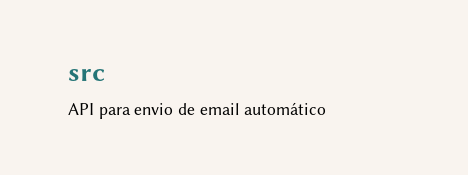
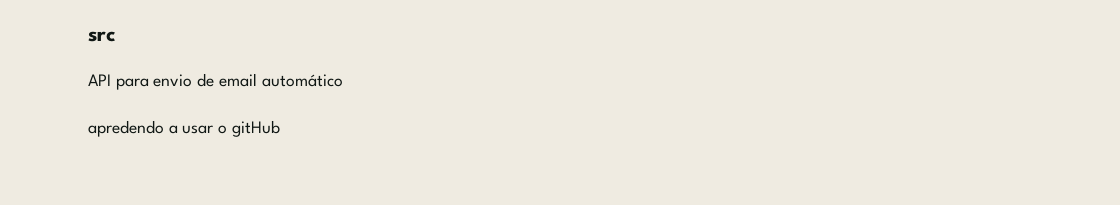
(326, 108) none -> [88,120,280,137] // apredendo a usar o gitHub

